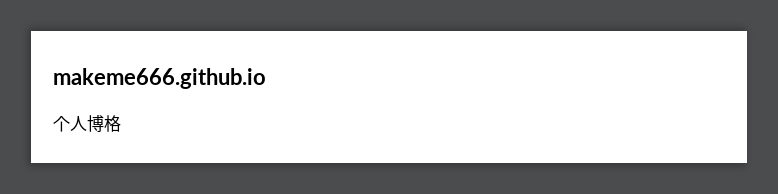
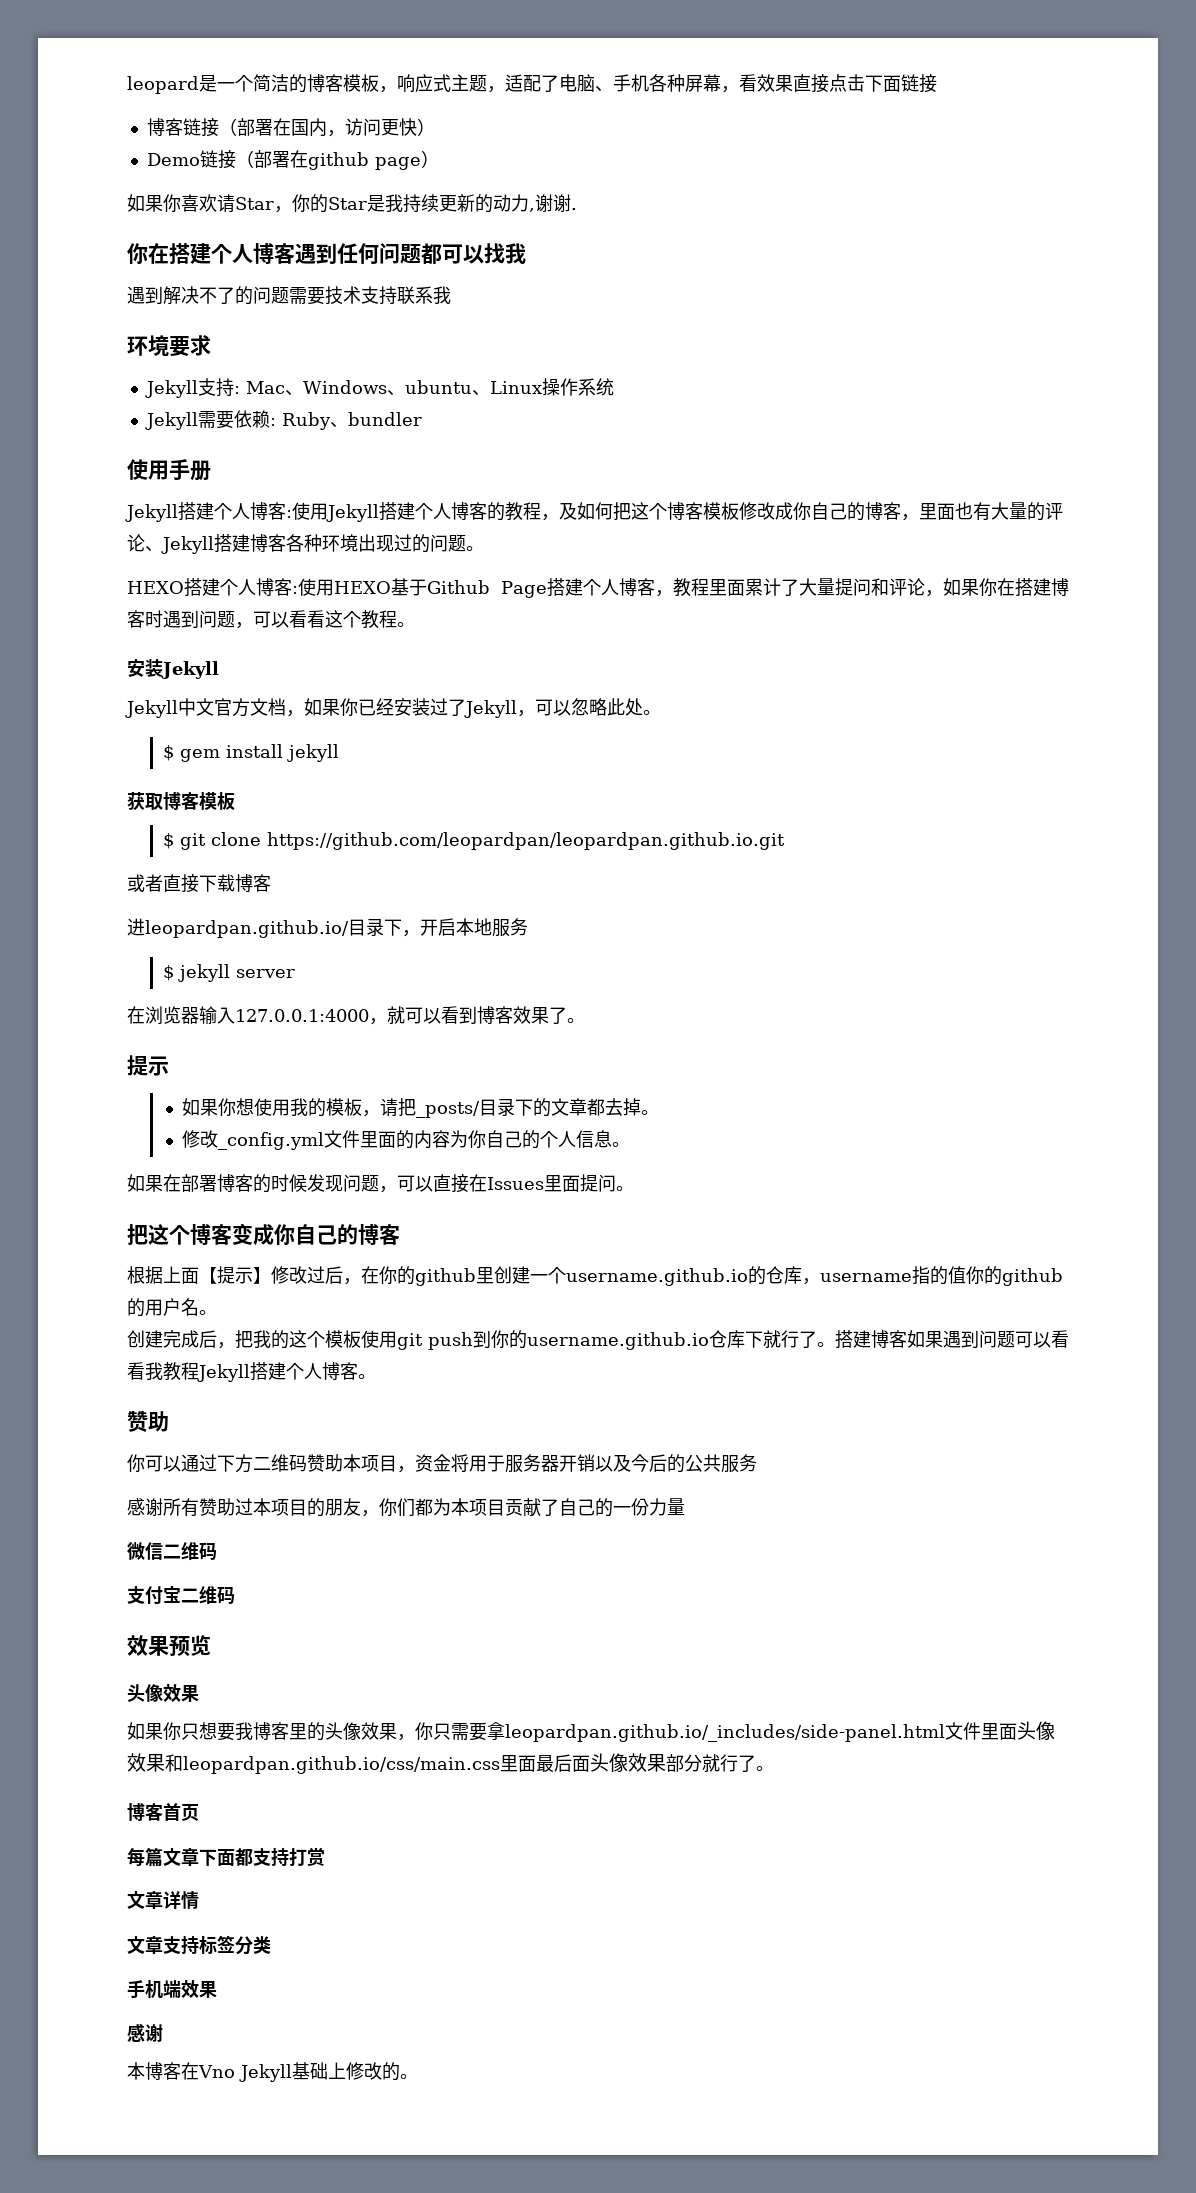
[53,68,266,89] [53,115,121,132] makeme666.github.io // 个人博格 -> [127,74,937,94] [146,118,435,137] [146,150,439,170] [127,194,577,213] [127,243,526,265] [127,286,451,305] [127,335,211,357] [144,378,614,398] [144,410,422,430] [127,459,211,481] [125,502,1063,522] [127,534,484,554] [127,578,1069,598] [127,610,415,629] [127,659,219,679] [125,698,661,718] [162,744,339,762] [127,791,235,811] [162,832,785,850] [127,874,271,893] [127,918,528,938] [162,964,295,982] [127,1006,585,1025] [127,1055,169,1076] [182,1098,660,1118] [182,1130,631,1150] [127,1174,634,1193] [127,1223,400,1246] [127,1266,1063,1286] [127,1298,217,1317] [127,1330,1069,1350] [127,1362,376,1382] [127,1411,169,1432] [127,1454,757,1473] [127,1498,685,1517] [127,1542,217,1561] [127,1586,235,1605] [127,1635,211,1657] [127,1683,199,1702] [127,1721,1055,1742] [127,1753,774,1774] [127,1803,199,1821] [127,1847,325,1867] [127,1891,199,1909] [127,1935,271,1955] [127,1979,217,1999] [127,2023,163,2042] [127,2062,418,2082] leopard是一个简洁的博客模板，响应式主题，适配了电脑、手机各种屏幕，看效果直接点击下面链接 // 博客链接（部署在国内，访问更快） // Demo链接（部署在github page） // 如果你喜欢请Star，你的Star是我持续更新的动力,谢谢. // 你在搭建个人博客遇到任何问题都可以找我 // 遇到解决不了的问题需要技术支持联系我 // 环境要求 // Jekyll支持: Mac、Windows、ubuntu、Linux操作系统 // Jekyll需要依赖: Ruby、bundler // 使用手册 // Jekyll搭建个人博客:使用Jekyll搭建个人博客的教程，及如何把这个博客模板修改成你自己的博客，里面也有大量的评论、Jekyll搭建博客各种环境出现过的问题。 // HEXO搭建个人博客:使用HEXO基于Github Page搭建个人博客，教程里面累计了大量提问和评论，如果你在搭建博客时遇到问题，可以看看这个教程。 // 安装Jekyll // Jekyll中文官方文档，如果你已经安装过了Jekyll，可以忽略此处。 // $ gem install jekyll // 获取博客模板 // $ git clone https://github.com/leopardpan/leopardpan.github.io.git // 或者直接下载博客 // 进leopardpan.github.io/目录下，开启本地服务 // $ jekyll server // 在浏览器输入127.0.0.1:4000，就可以看到博客效果了。 // 提示 // 如果你想使用我的模板，请把_posts/目录下的文章都去掉。 // 修改_config.yml文件里面的内容为你自己的个人信息。 // 如果在部署博客的时候发现问题，可以直接在Issues里面提问。 // 把这个博客变成你自己的博客 // 根据上面【提示】修改过后，在你的github里创建一个username.github.io的仓库，username指的值你的github的用户名。 // 创建完成后，把我的这个模板使用git push到你的username.github.io仓库下就行了。搭建博客如果遇到问题可以看看我教程Jekyll搭建个人博客。 // 赞助 // 你可以通过下方二维码赞助本项目，资金将用于服务器开销以及今后的公共服务 // 感谢所有赞助过本项目的朋友，你们都为本项目贡献了自己的一份力量 // 微信二维码 // 支付宝二维码 // 效果预览 // 头像效果 // 如果你只想要我博客里的头像效果，你只需要拿leopardpan.github.io/_includes/side-panel.html文件里面头像效果和leopardpan.github.io/css/main.css里面最后面头像效果部分就行了。 // 博客首页 // 每篇文章下面都支持打赏 // 文章详情 // 文章支持标签分类 // 手机端效果 // 感谢 // 本博客在Vno Jekyll基础上修改的。

